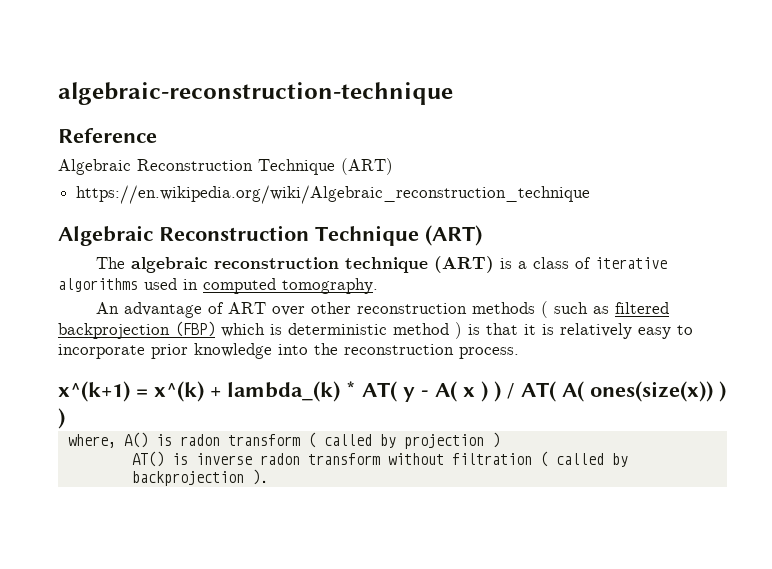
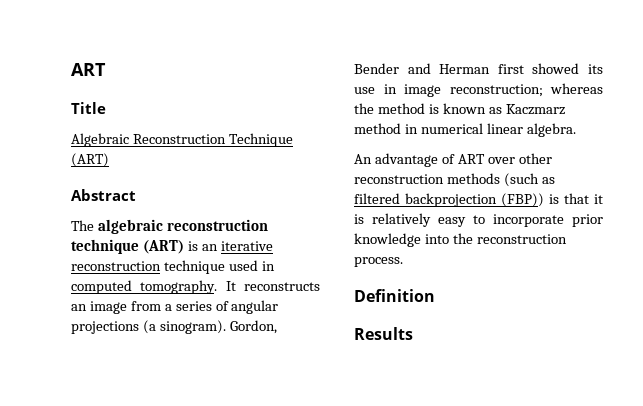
[58,82,453,105] [58,128,157,143] [58,158,393,175] [76,185,591,204] [58,225,482,246] algebraic-reconstruction-technique // Reference // Algebraic Reconstruction Technique (ART) // https://en.wikipedia.org/wiki/Algebraic_reconstruction_technique // Algebraic Reconstruction Technique (ART) -> [71,63,106,76] [71,102,106,114] [71,133,293,147] [71,153,109,167] [71,189,136,201] ART // Title // Algebraic Reconstruction Technique (ART) // Abstract
[517,257,667,269] [58,278,138,292] a class of iterative algorithms -> [201,241,273,251] [71,260,225,274] an iterative reconstruction technique
(378, 286) none -> [225,281,320,291] [71,300,279,314] [71,320,277,334] [354,63,603,74] [354,83,603,97] [354,103,565,115] [354,123,576,137] It reconstructs an image from a series of angular projections (a sinogram). Gordon, Bender and Herman first showed its use in image reconstruction; whereas the method is known as Kaczmarz method in numerical linear algebra.
[540,301,588,318] ( such -> [503,173,539,187] (such
[175,321,462,339] (FBP) which is deterministic method ) -> [501,193,544,207] (FBP))
[58,381,726,402] [58,408,65,429] [67,432,500,449] [131,451,628,467] [131,469,268,486] x^(k+1) = x^(k) + lambda_(k) * AT( y - A( x ) ) / AT( A( ones(size(x)) ) ) // where, A() is radon transform ( called by projection ) // AT() is inverse radon transform without filtration ( called by backprojection ). -> [354,289,435,302] [354,327,413,340] Definition // Results

